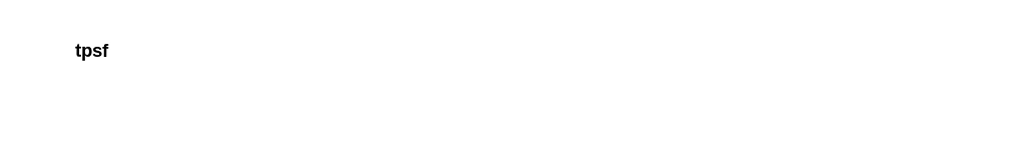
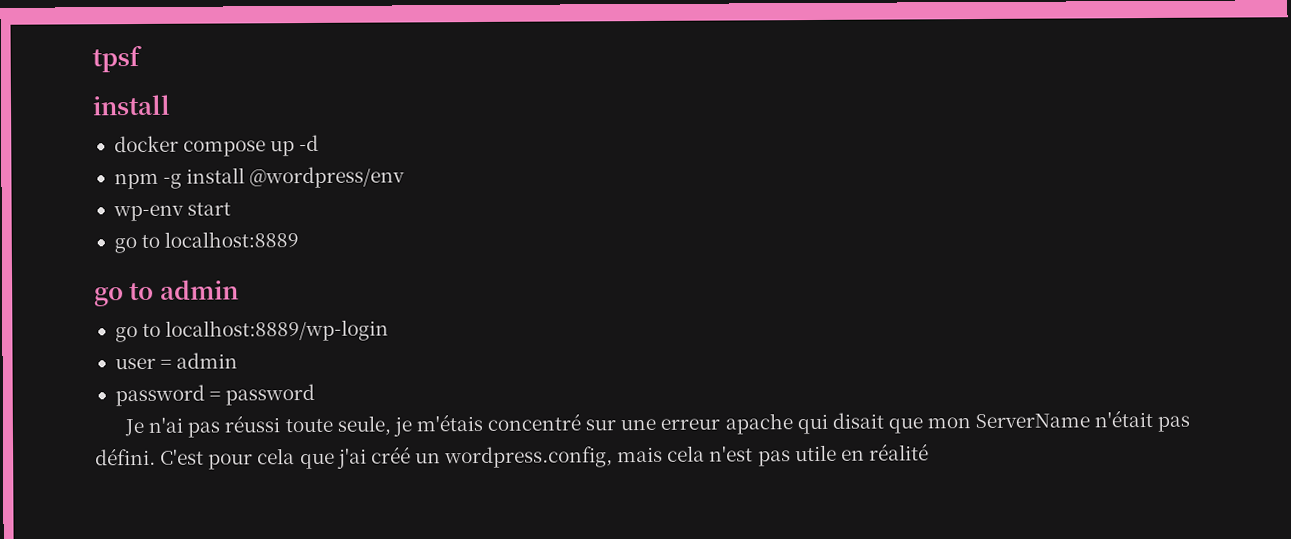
(110, 52) none -> [92,94,171,116] [113,134,320,157] [113,166,406,190] [112,202,232,222] [113,231,300,254] [94,279,239,307] [114,319,390,343] [114,352,239,370] [114,383,316,407] [123,409,1191,438] [95,443,929,470] // install // docker compose up -d // npm -g install @wordpress/env // wp-env start // go to localhost:8889 // go to admin // go to localhost:8889/wp-login // user = admin // password = password // Je n'ai pas réussi toute seule, je m'étais concentré sur une erreur apache qui disait que mon ServerName n'était pas défini. C'est pour cela que j'ai créé un wordpress.config, mais cela n'est pas utile en réalité

